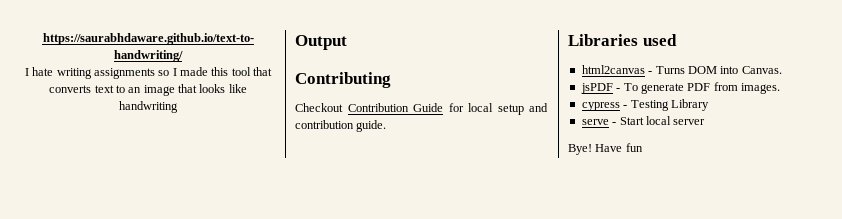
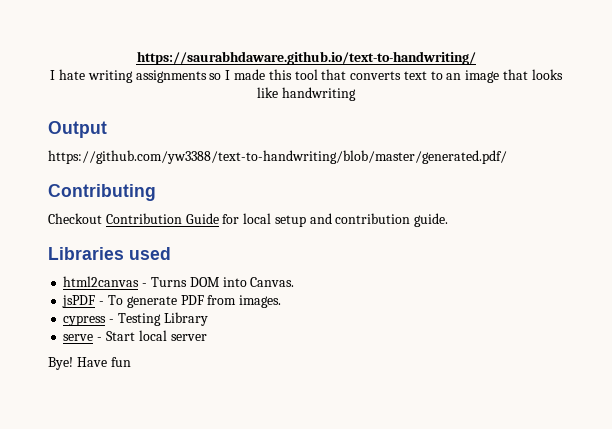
(347, 42) none -> [48,150,507,164] // https://github.com/yw3388/text-to-handwriting/blob/master/generated.pdf/

